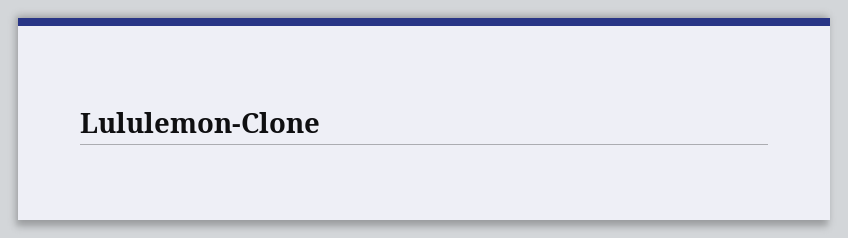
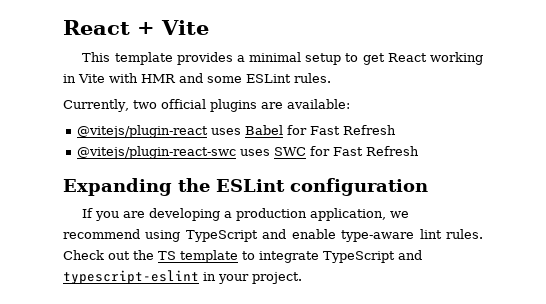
[80,112,320,133] Lululemon-Clone -> [63,20,209,35] [82,52,484,65] [63,73,331,83] [63,99,350,112] [77,125,397,138] [77,146,420,159] [63,178,428,196] [82,208,410,221] [63,229,483,242] [63,250,422,263] [63,270,302,284] React + Vite // This template provides a minimal setup to get React working in Vite with HMR and some ESLint rules. // Currently, two official plugins are available: // @vitejs/plugin-react uses Babel for Fast Refresh // @vitejs/plugin-react-swc uses SWC for Fast Refresh // Expanding the ESLint configuration // If you are developing a production application, we recommend using TypeScript and enable type-aware lint rules. Check out the TS template to integrate TypeScript and typescript-eslint in your project.

